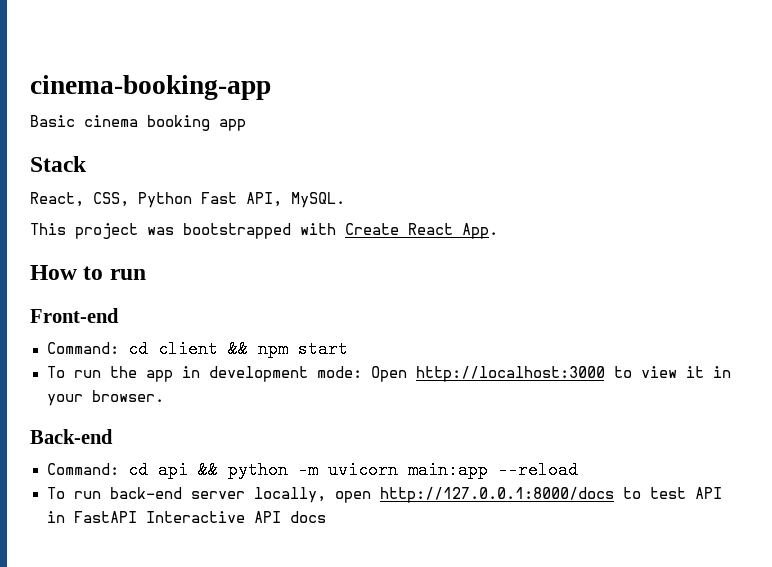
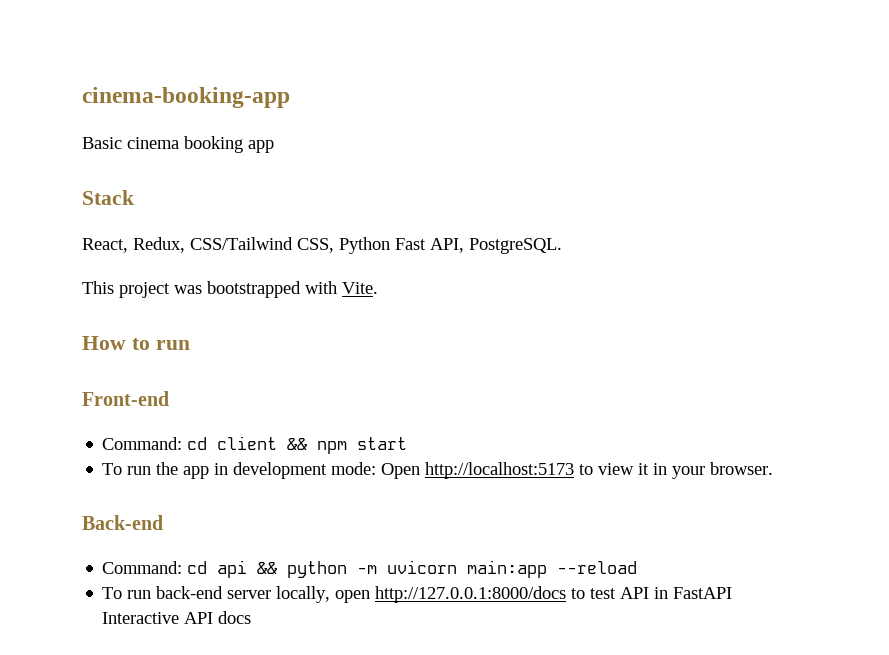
(84, 199) none -> [133,237,293,253] Redux, CSS/Tailwind
[291,192,345,208] MySQL. -> [469,238,562,254] PostgreSQL.
[345,223,498,239] Create React App. -> [342,282,378,294] Vite.
[415,366,605,382] http://localhost:3000 -> [425,462,575,479] http://localhost:5173

